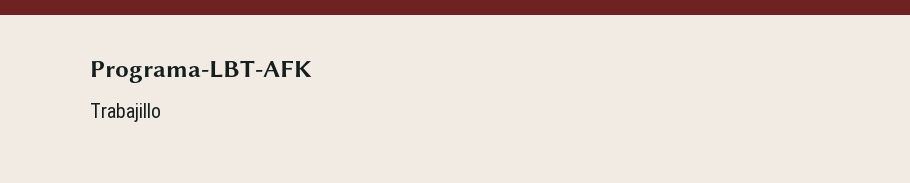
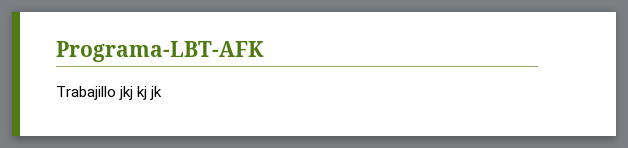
(161, 112) none -> [119,86,163,100] jkj kj jk

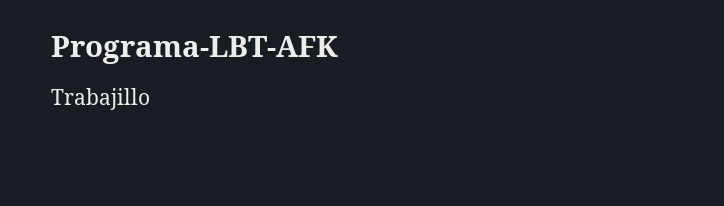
[119,86,163,100] jkj kj jk -> (150, 99) none

